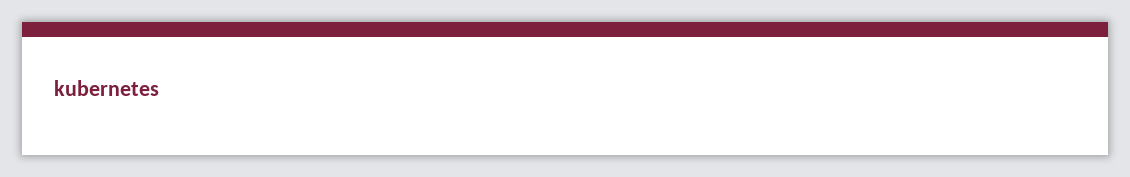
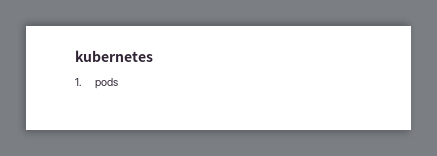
(159, 88) none -> [75,78,119,89] // 1. pods

